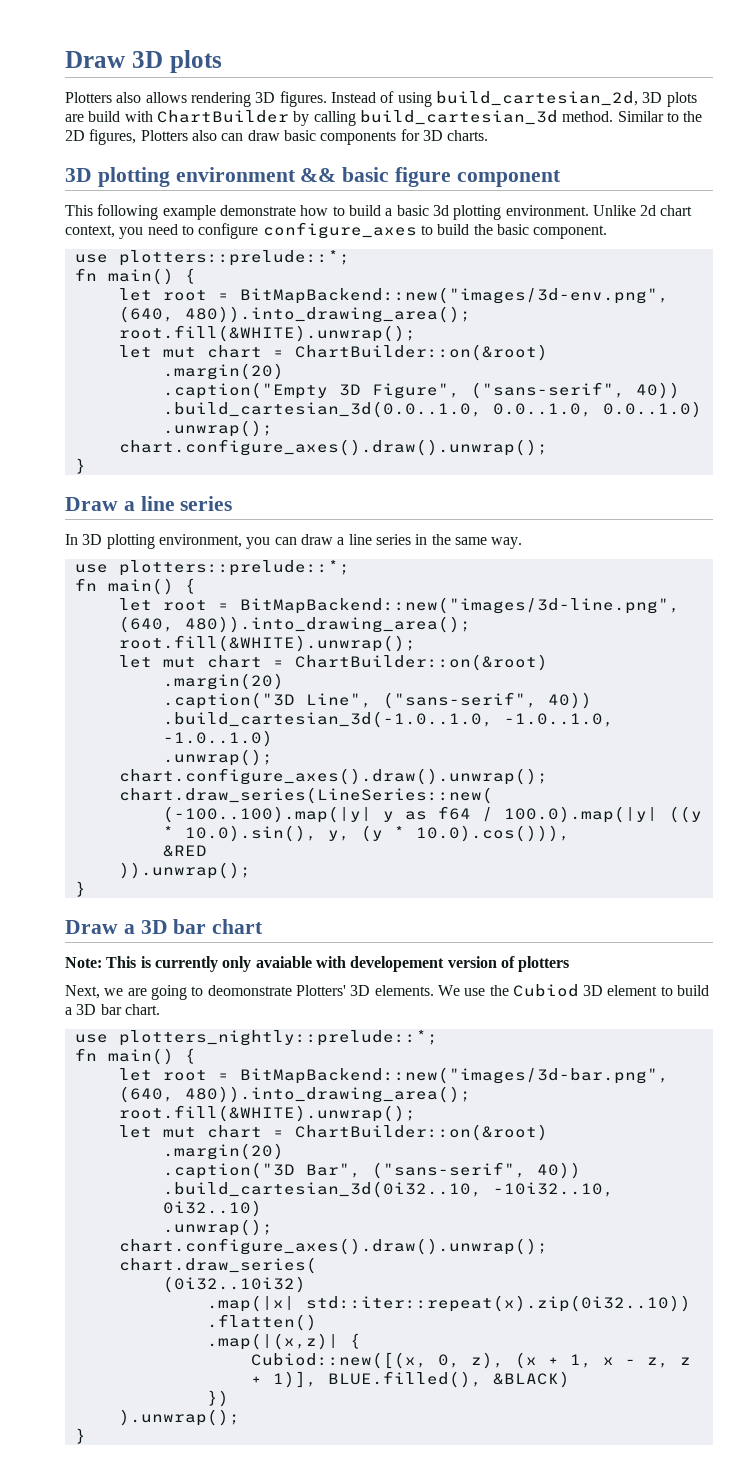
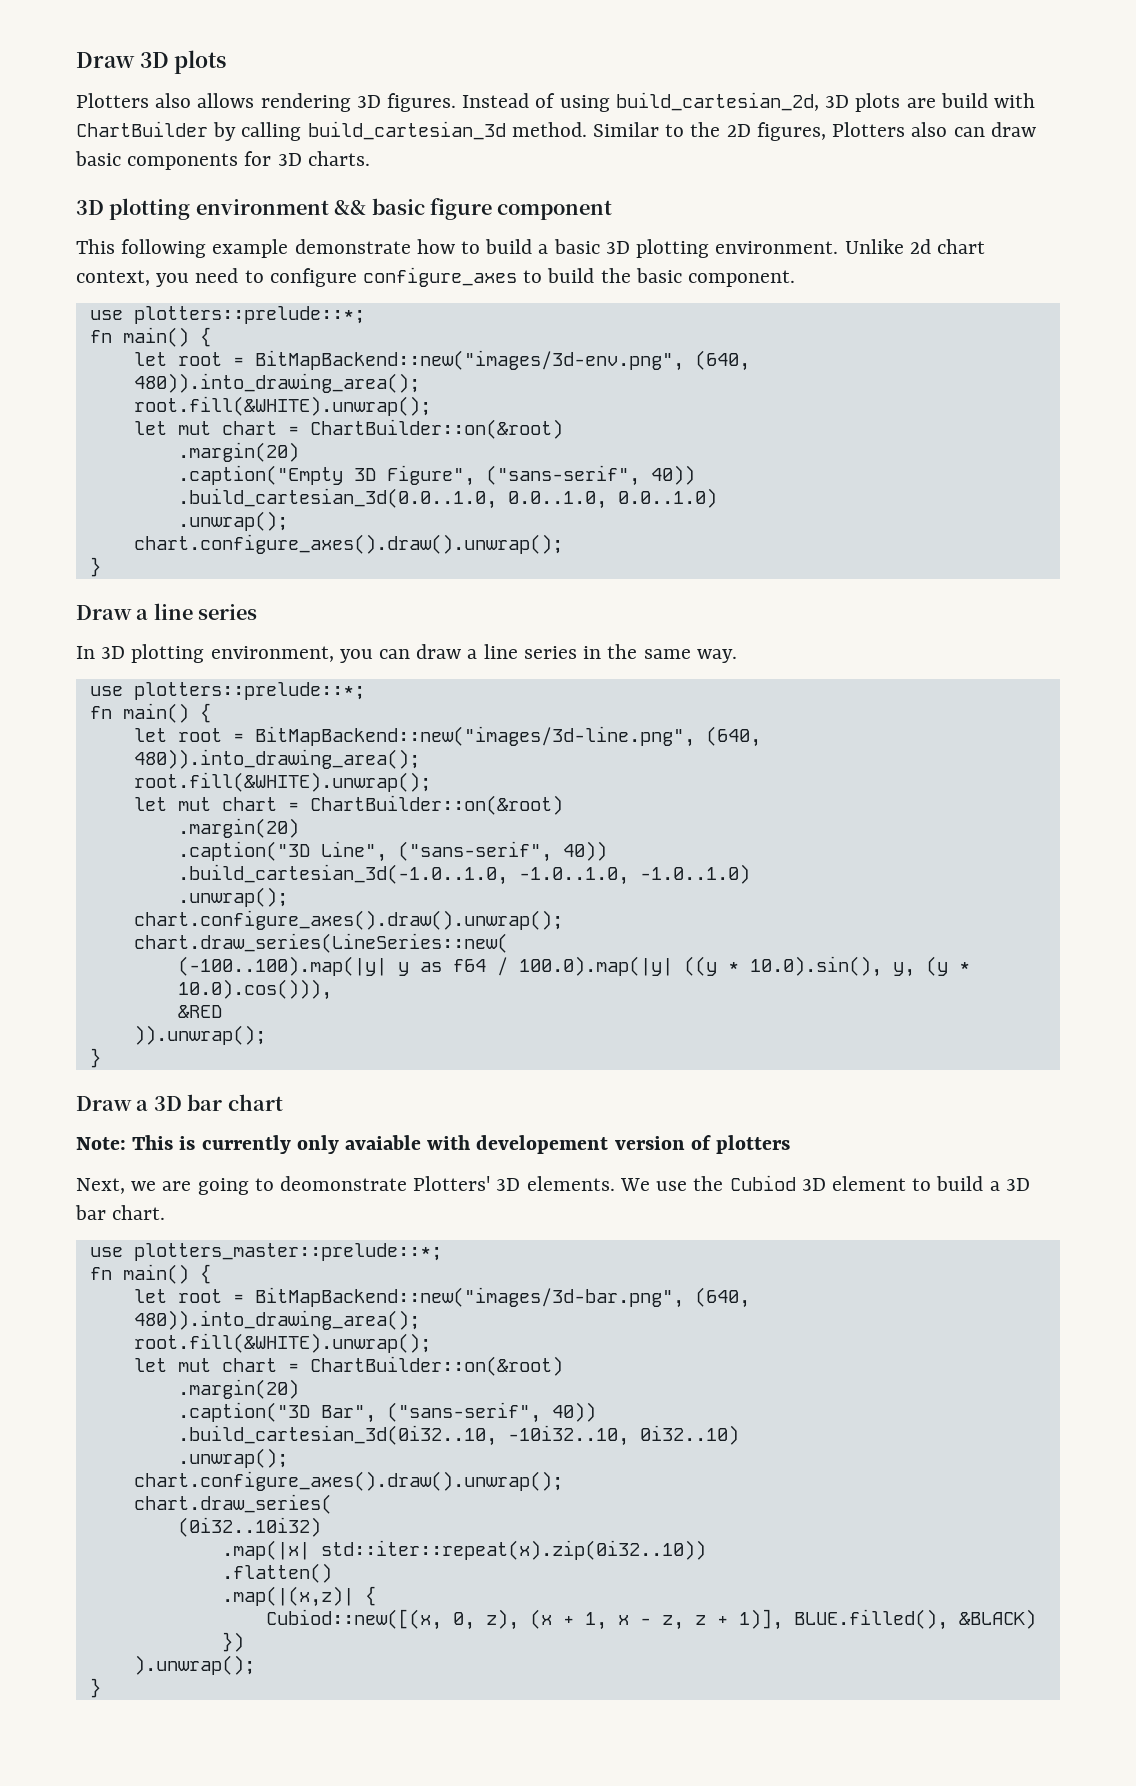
[432,205,449,216] 3d -> [605,241,630,254] 3D
[118,1030,438,1046] plotters_nightly::prelude::*; -> [133,1243,442,1261] plotters_master::prelude::*;

